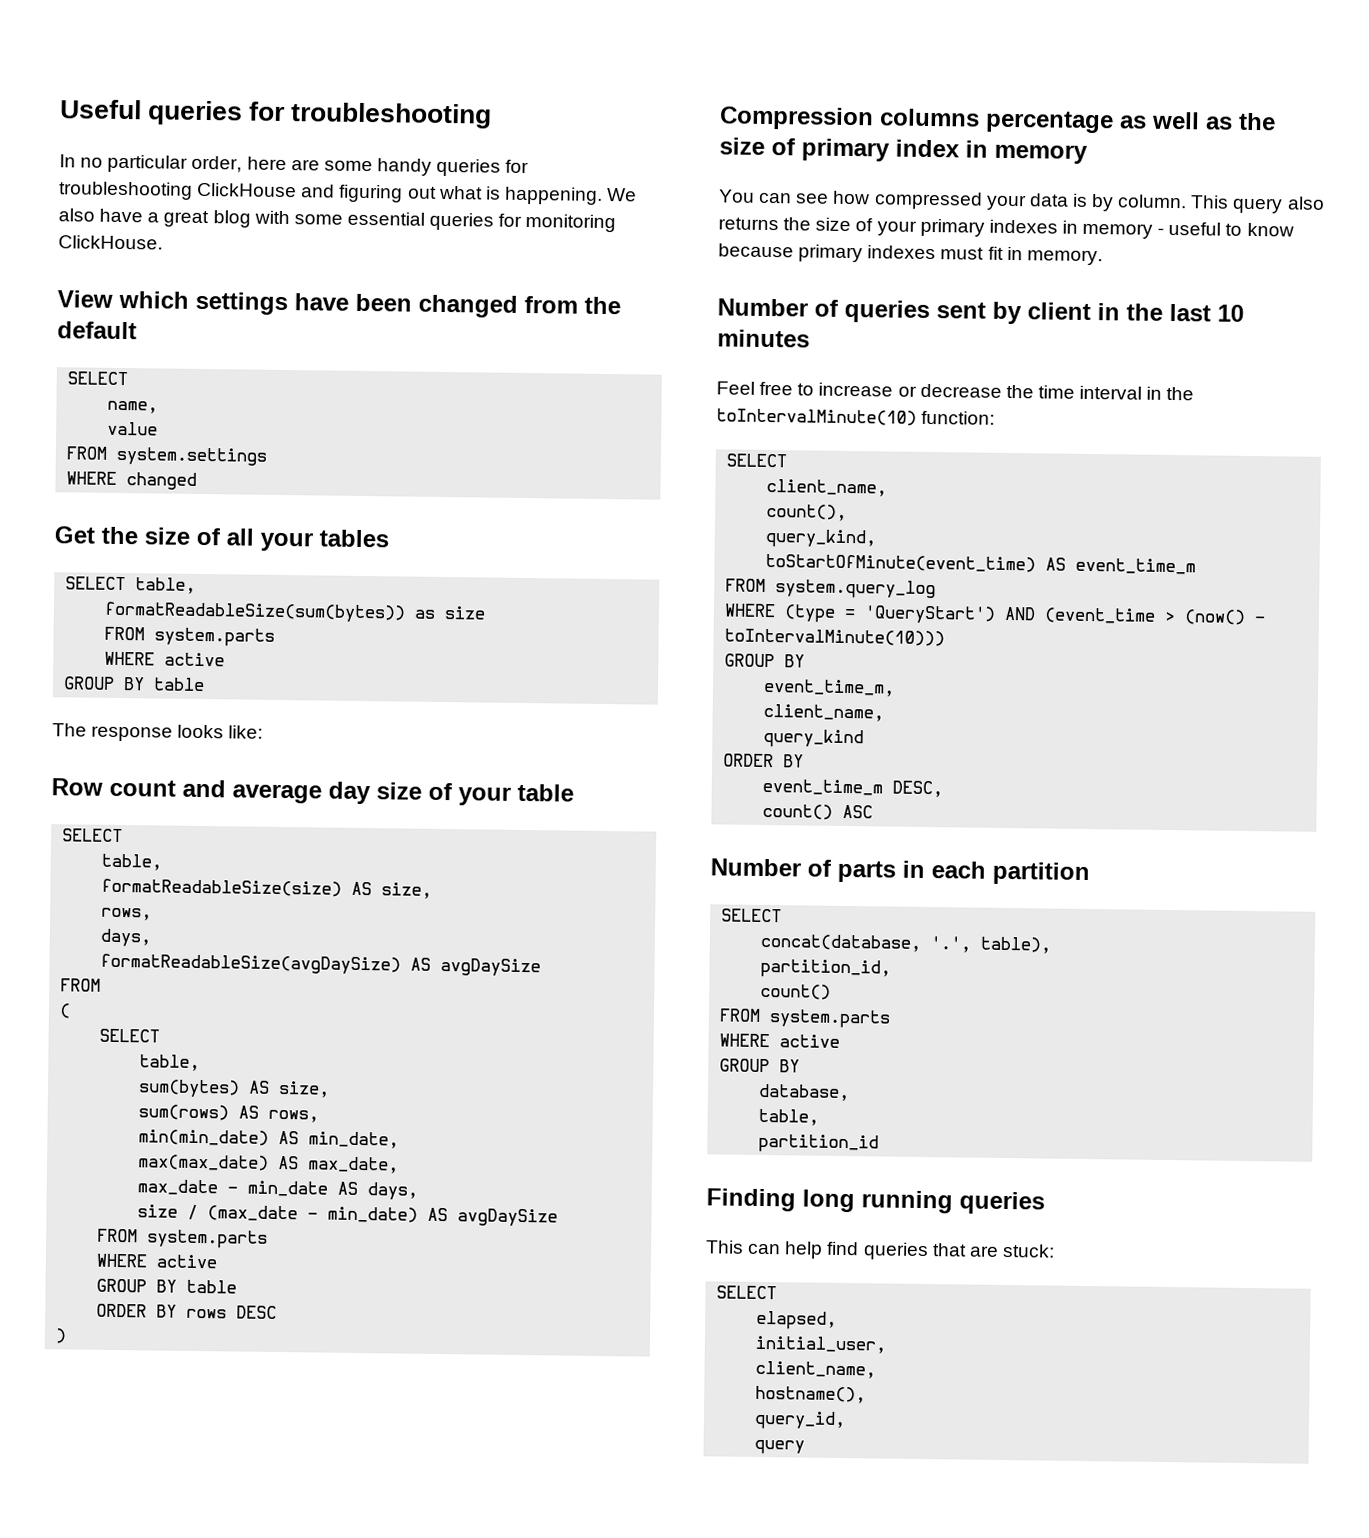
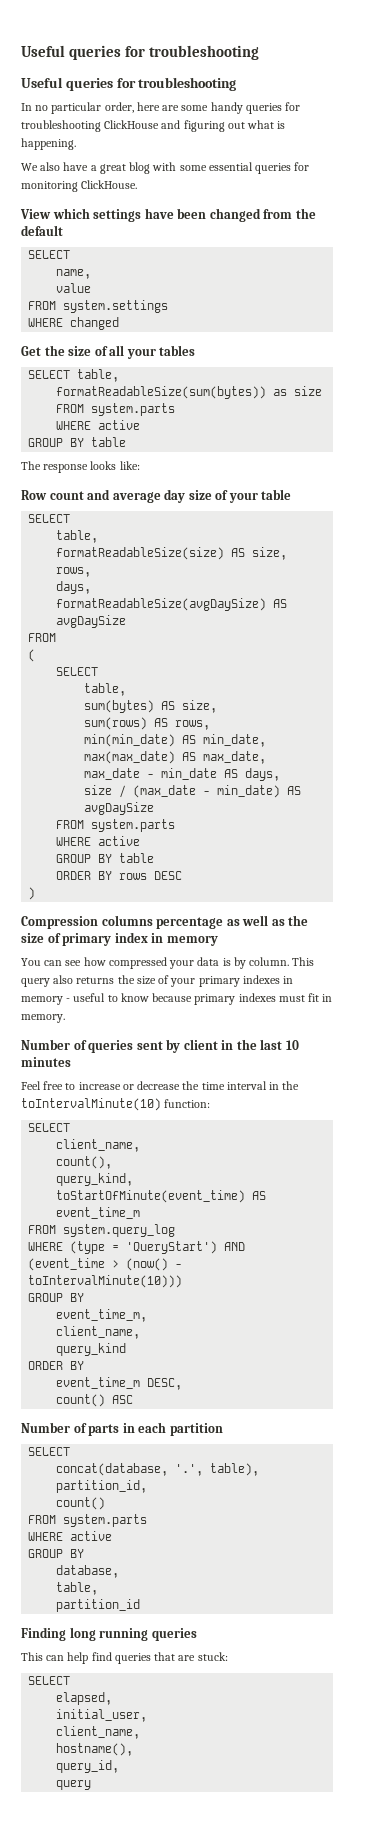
[60,99,493,129] Useful queries for troubleshooting -> [21,45,259,60] [21,77,237,91] Useful queries for troubleshooting // Useful queries for troubleshooting
(603, 195) none -> (76, 144) //

